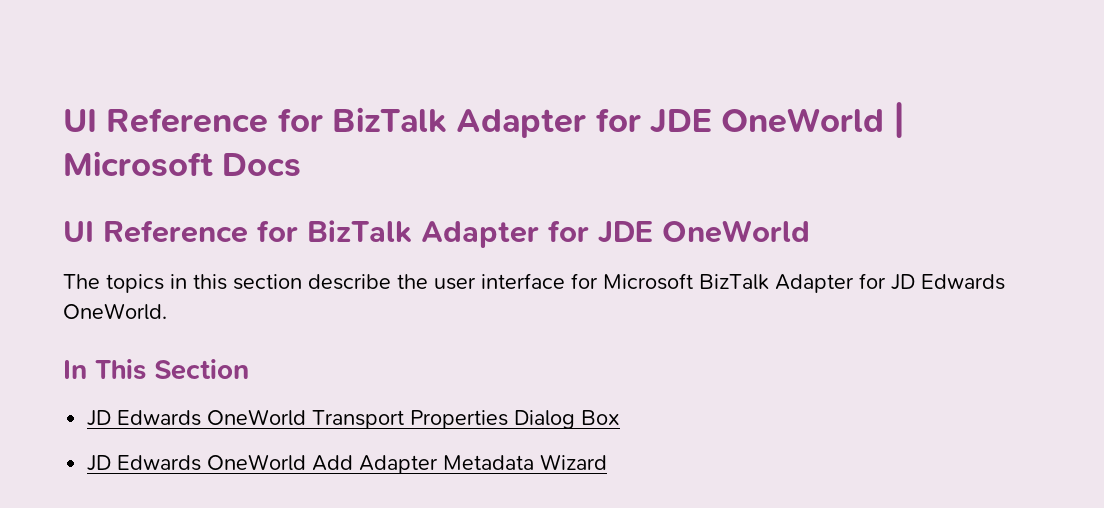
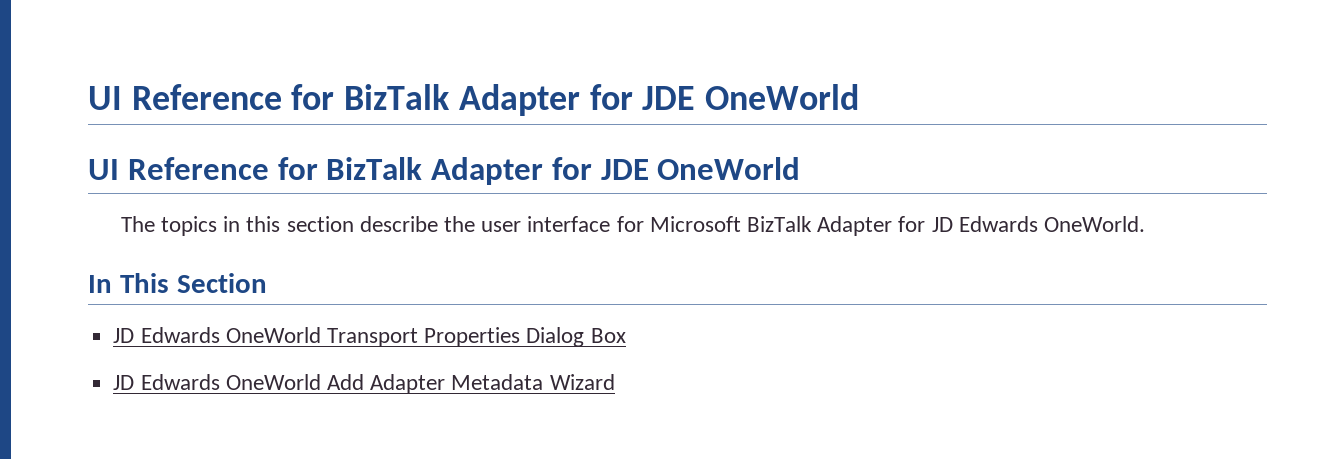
[63,102,904,138] [63,151,302,177] UI Reference for BizTalk Adapter for JDE OneWorld | Microsoft Docs -> [88,84,860,116] UI Reference for BizTalk Adapter for JDE OneWorld

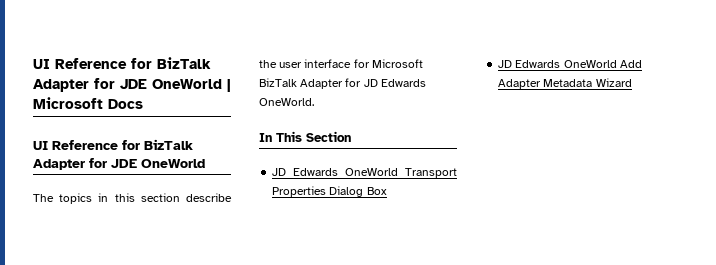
[88,84,860,116] UI Reference for BizTalk Adapter for JDE OneWorld -> [33,57,211,69] [33,78,231,92] [33,97,143,109] UI Reference for BizTalk Adapter for JDE OneWorld | Microsoft Docs

